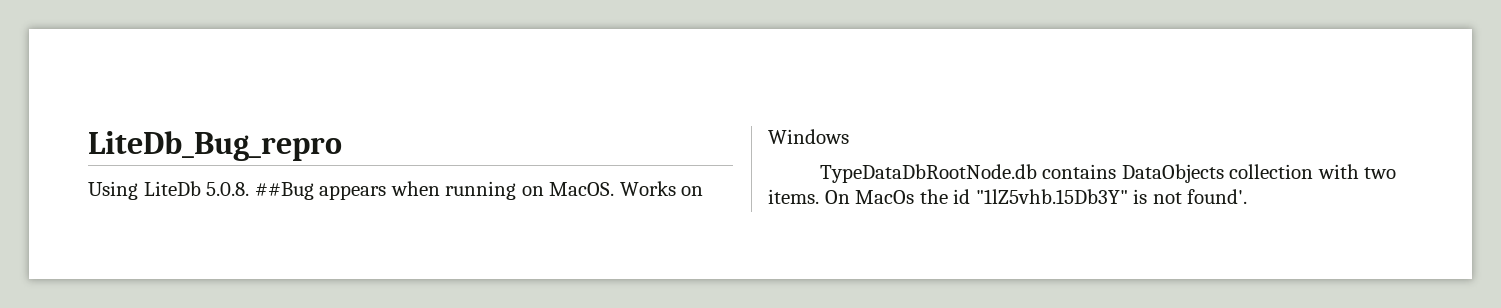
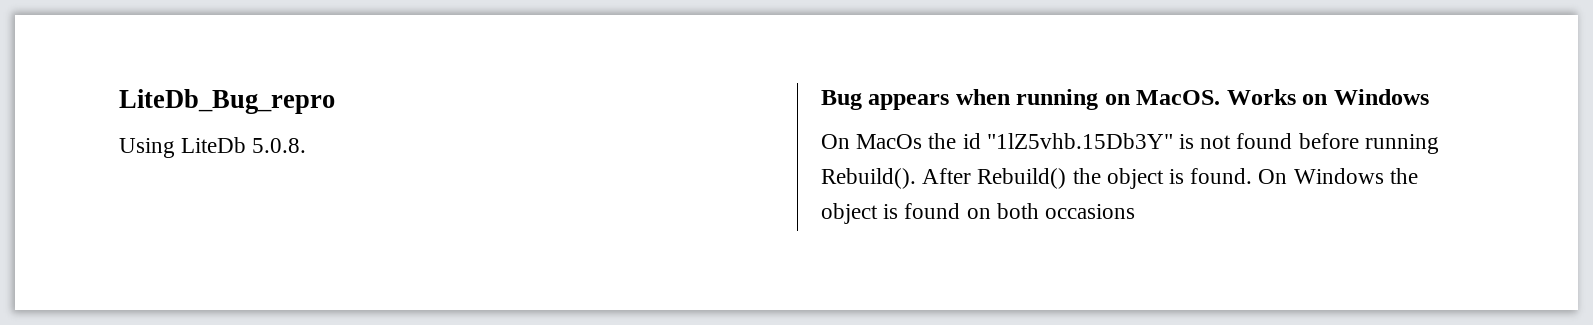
[254,182,314,200] ##Bug -> [821,90,862,110] // Bug
[819,164,1397,183] [768,189,819,204] TypeDataDbRootNode.db contains DataObjects collection with two items. -> (1429, 97) none
[1187,189,1248,204] found'. -> [1236,133,1439,154] [821,168,1418,189] [821,203,1136,224] found before running Rebuild(). After Rebuild() the object is found. On Windows the object is found on both occasions

